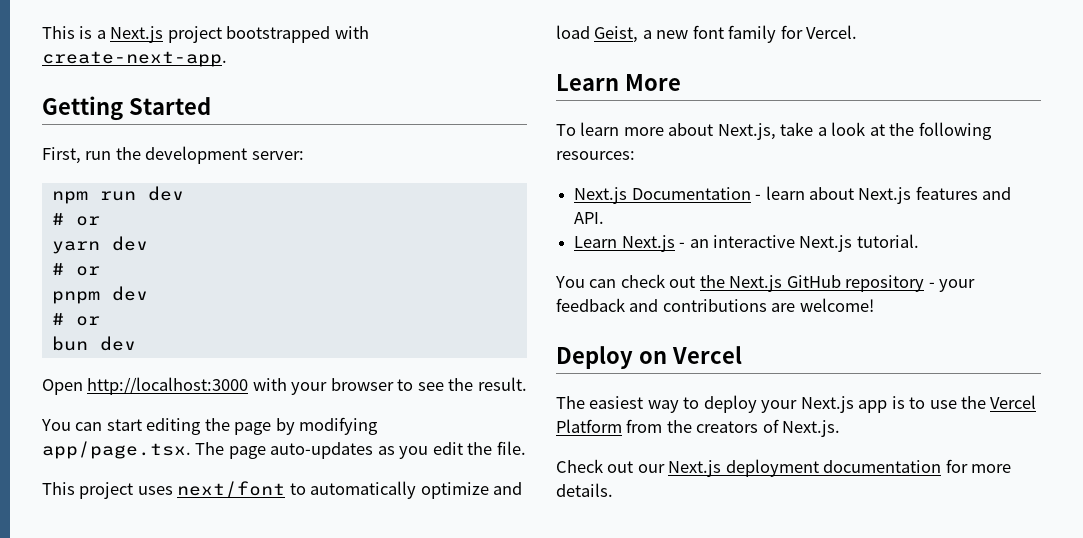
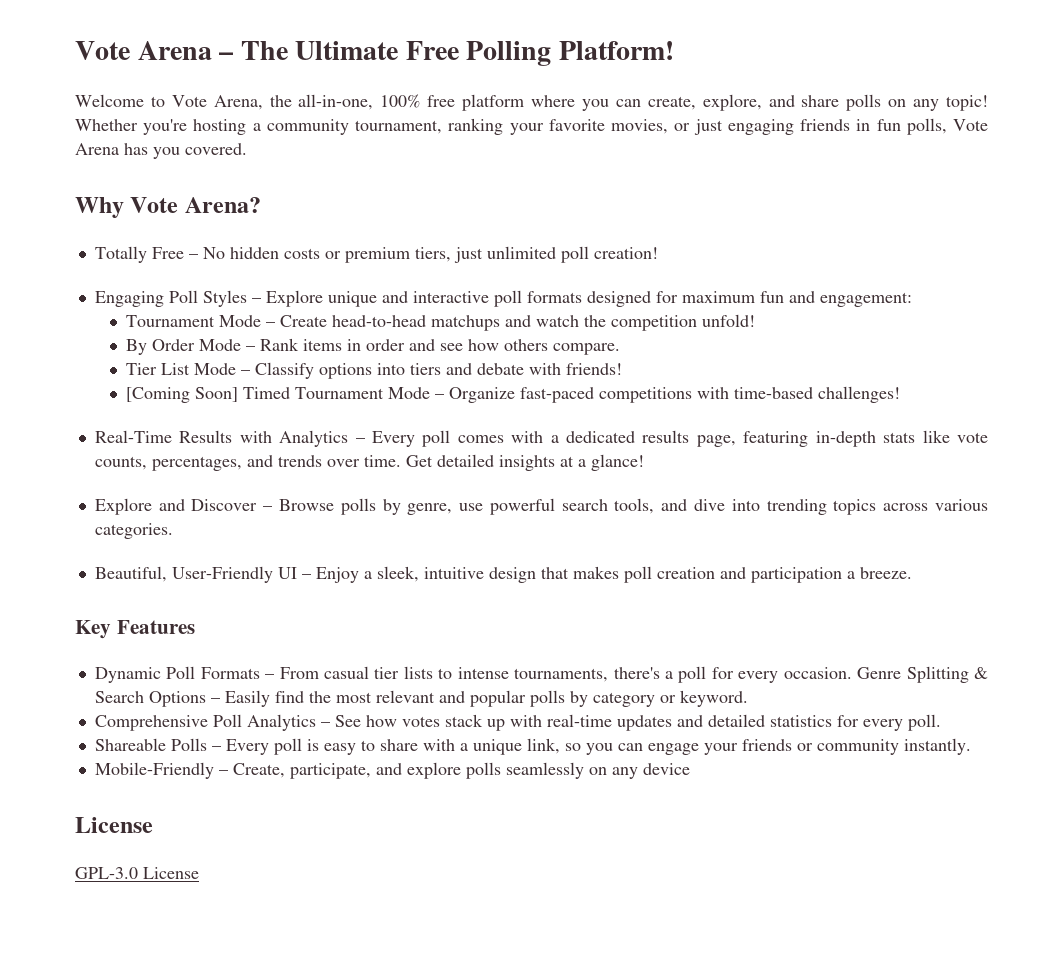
[42,26,369,43] [42,51,227,67] [42,96,211,121] [42,146,304,164] [51,186,184,204] [51,213,100,226] [51,236,148,254] [51,263,100,276] [51,286,148,304] [51,313,100,326] [51,336,136,351] [42,377,527,395] [41,417,379,435] [42,441,526,459] [42,481,523,499] [556,25,858,43] [556,74,681,91] [556,122,992,140] [556,151,635,160] [574,186,1012,204] [574,212,605,224] [574,234,919,252] [555,274,976,292] [556,298,874,312] [556,346,742,369] [556,395,1037,413] [556,419,841,437] [556,459,1012,477] [556,483,613,497] This is a Next.js project bootstrapped with create-next-app. // Getting Started // First, run the development server: // npm run dev // # or // yarn dev // # or // pnpm dev // # or // bun dev // Open http://localhost:3000 with your browser to see the result. // You can start editing the page by modifying app/page.tsx. The page auto-updates as you edit the file. // This project uses next/font to automatically optimize and load Geist, a new font family for Vercel. // Learn More // To learn more about Next.js, take a look at the following resources: // Next.js Documentation - learn about Next.js features and API. // Learn Next.js - an interactive Next.js tutorial. // You can check out the Next.js GitHub repository - your feedback and contributions are welcome! // Deploy on Vercel // The easiest way to deploy your Next.js app is to use the Vercel Platform from the creators of Next.js. // Check out our Next.js deployment documentation for more details. -> [75,41,674,66] [75,94,989,111] [75,118,989,135] [75,143,247,159] [75,197,261,218] [94,246,658,263] [94,290,912,307] [126,314,756,331] [126,338,621,355] [126,362,623,379] [126,386,901,403] [94,430,988,447] [94,454,644,471] [94,498,988,515] [94,523,173,539] [94,566,912,583] [75,620,195,639] [94,666,988,683] [94,690,748,707] [94,714,941,731] [94,738,971,755] [94,762,690,779] [75,817,153,833] [75,867,199,879] Vote Arena – The Ultimate Free Polling Platform! // Welcome to Vote Arena, the all-in-one, 100% free platform where you can create, explore, and share polls on any topic! Whether you're hosting a community tournament, ranking your favorite movies, or just engaging friends in fun polls, Vote Arena has you covered. // Why Vote Arena? // Totally Free – No hidden costs or premium tiers, just unlimited poll creation! // Engaging Poll Styles – Explore unique and interactive poll formats designed for maximum fun and engagement: // Tournament Mode – Create head-to-head matchups and watch the competition unfold! // By Order Mode – Rank items in order and see how others compare. // Tier List Mode – Classify options into tiers and debate with friends! // [Coming Soon] Timed Tournament Mode – Organize fast-paced competitions with time-based challenges! // Real-Time Results with Analytics – Every poll comes with a dedicated results page, featuring in-depth stats like vote counts, percentages, and trends over time. Get detailed insights at a glance! // Explore and Discover – Browse polls by genre, use powerful search tools, and dive into trending topics across various categories. // Beautiful, User-Friendly UI – Enjoy a sleek, intuitive design that makes poll creation and participation a breeze. // Key Features // Dynamic Poll Formats – From casual tier lists to intense tournaments, there's a poll for every occasion. Genre Splitting & Search Options – Easily find the most relevant and popular polls by category or keyword. // Comprehensive Poll Analytics – See how votes stack up with real-time updates and detailed statistics for every poll. // Shareable Polls – Every poll is easy to share with a unique link, so you can engage your friends or community instantly. // Mobile-Friendly – Create, participate, and explore polls seamlessly on any device // License // GPL-3.0 License

